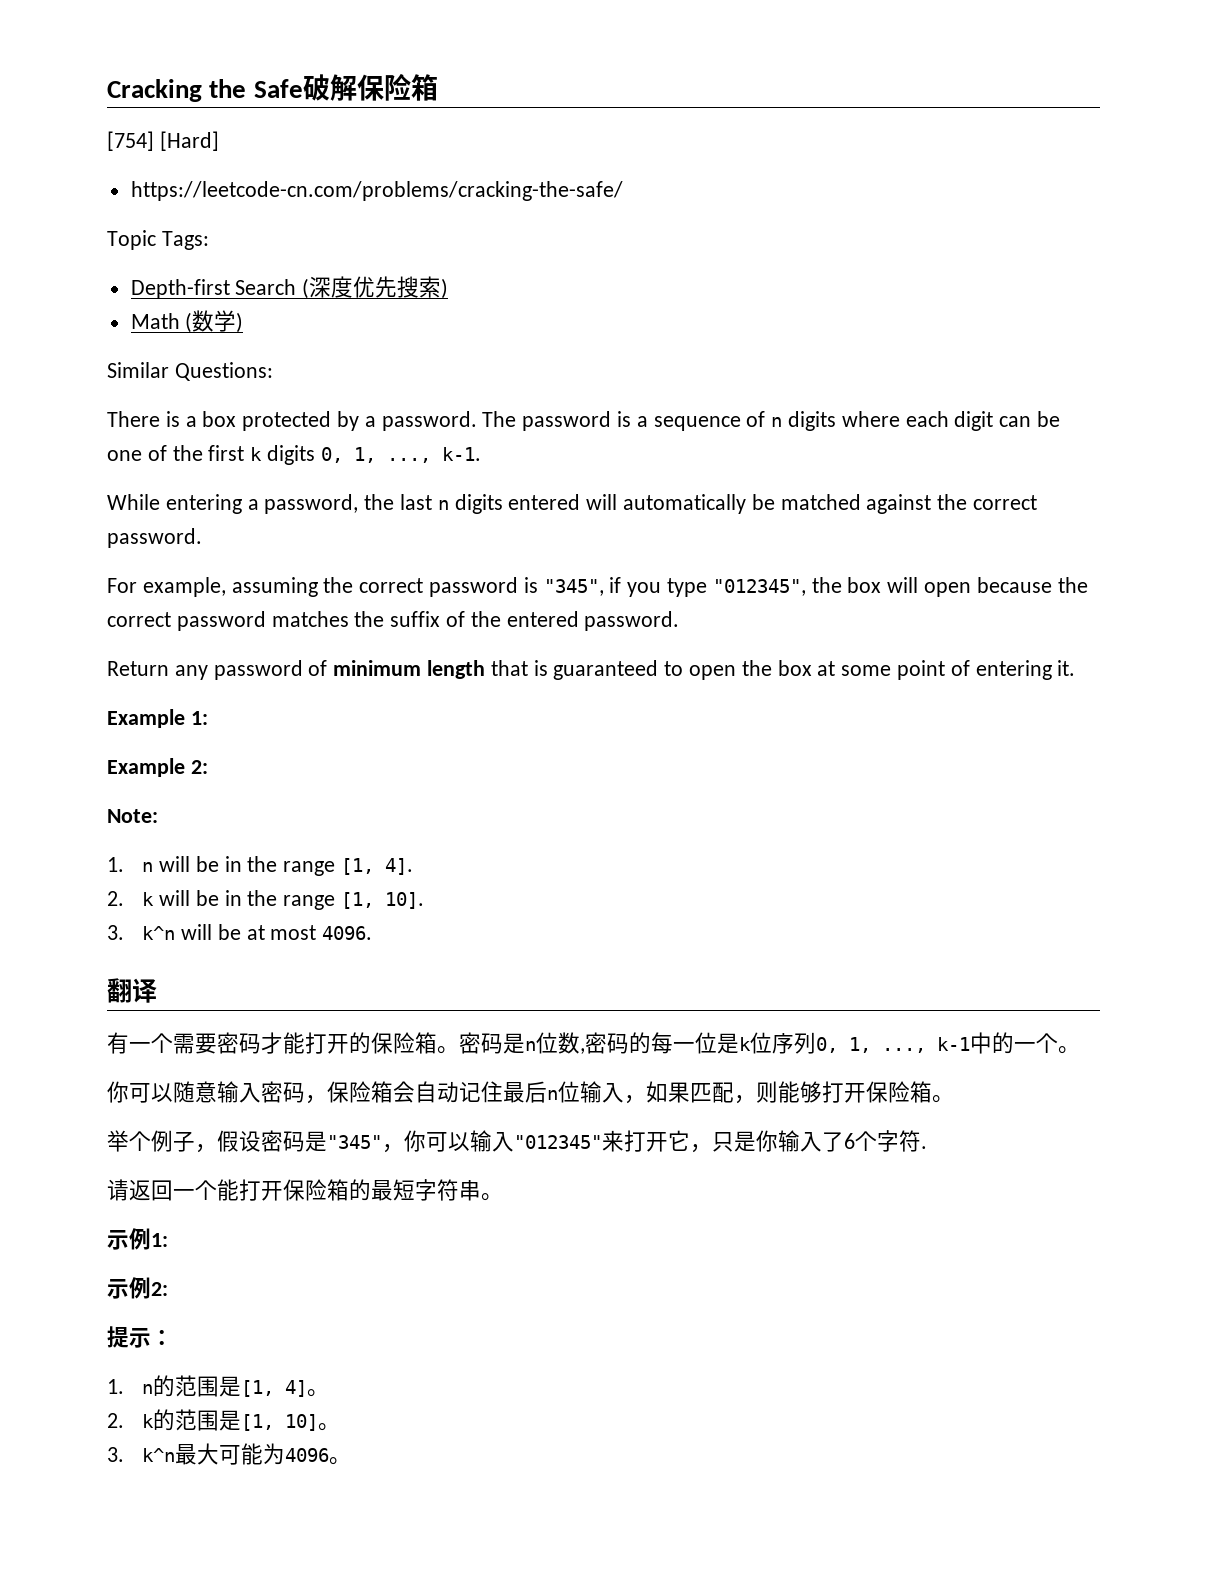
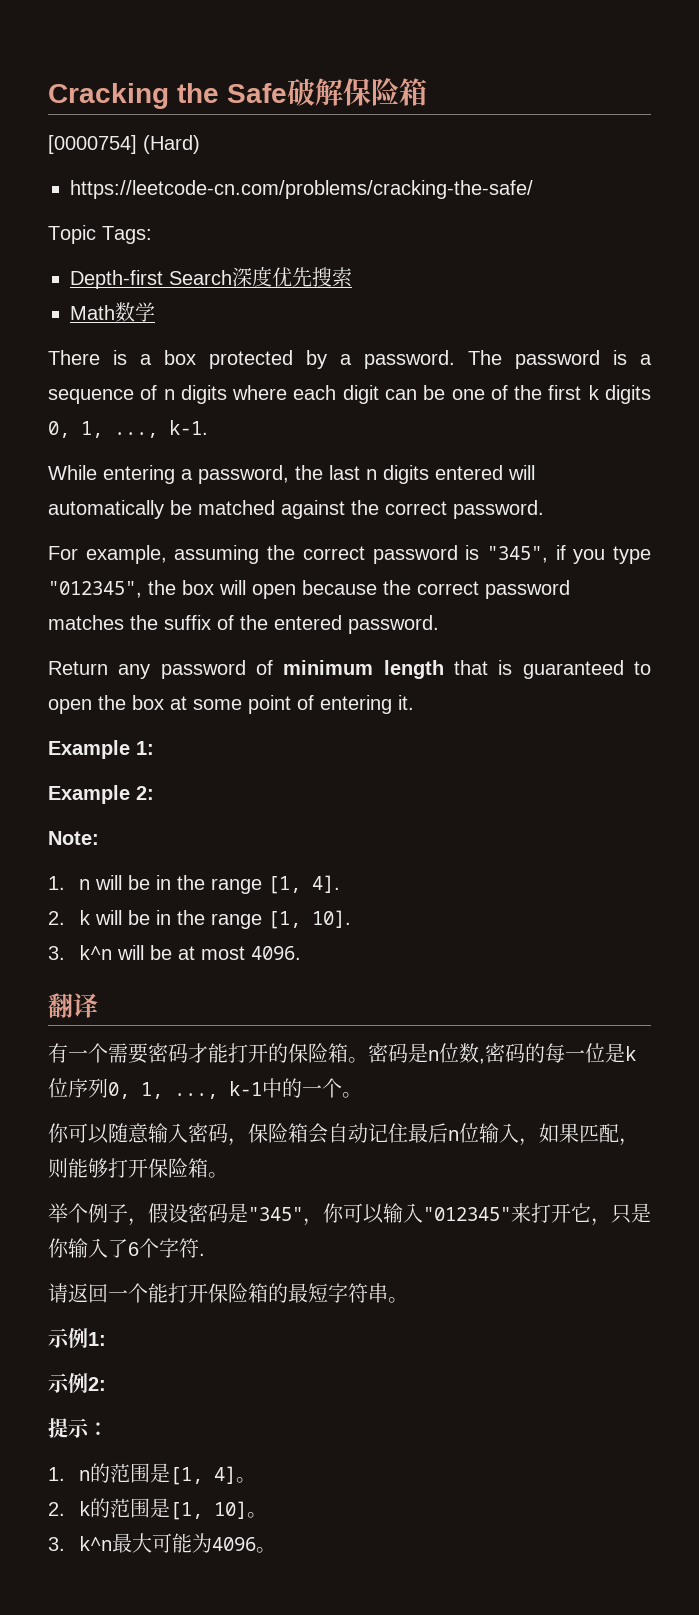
[107,131,219,151] [754] [Hard] -> [48,135,200,154] [0000754] (Hard)
[302,278,310,299] ( -> (232, 277) none
[441,278,449,299] ) -> (352, 277) none
[185,312,193,333] ( -> (115, 312) none
[236,312,244,333] [107,362,273,381] ) // Similar Questions: -> (155, 312) none

